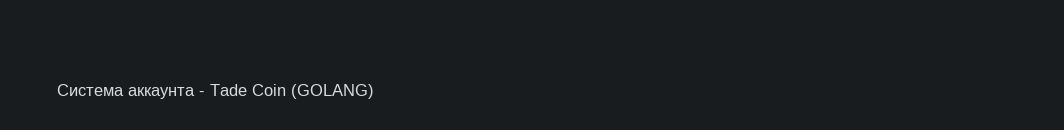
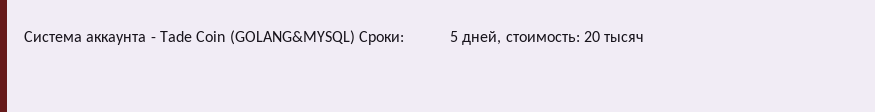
[291,84,374,99] (GOLANG) -> [229,30,645,45] (GOLANG&MYSQL) Сроки: 5 дней, стоимость: 20 тысяч

